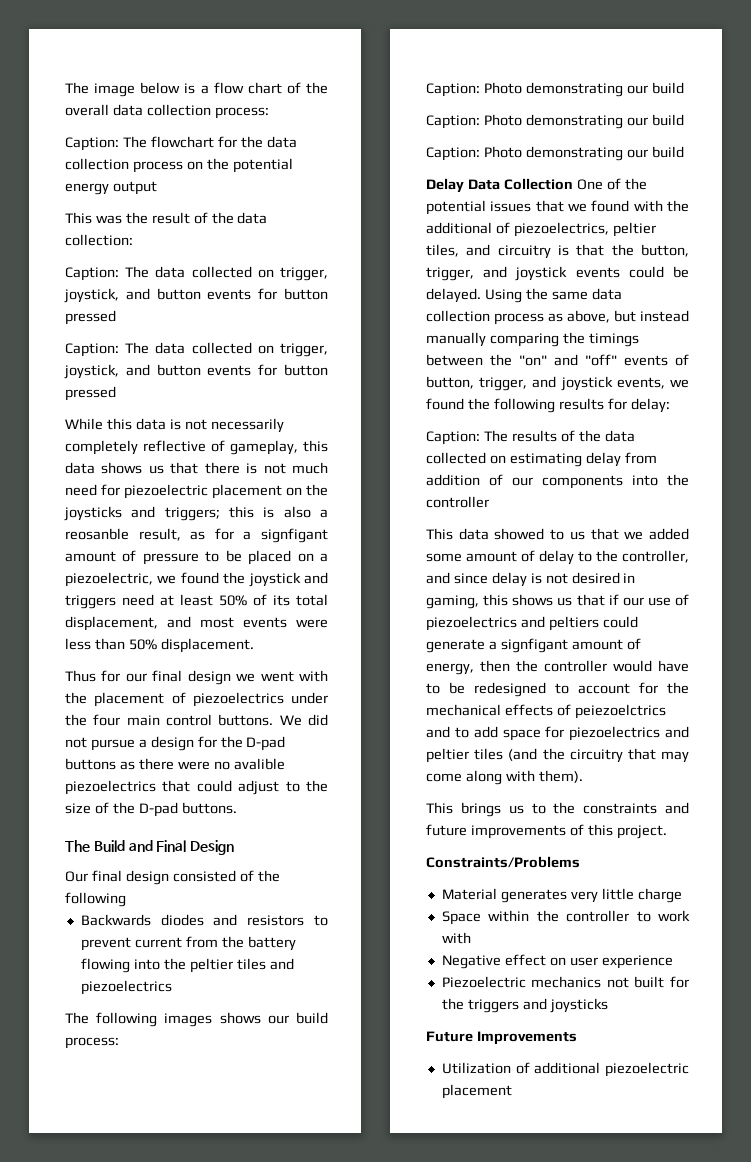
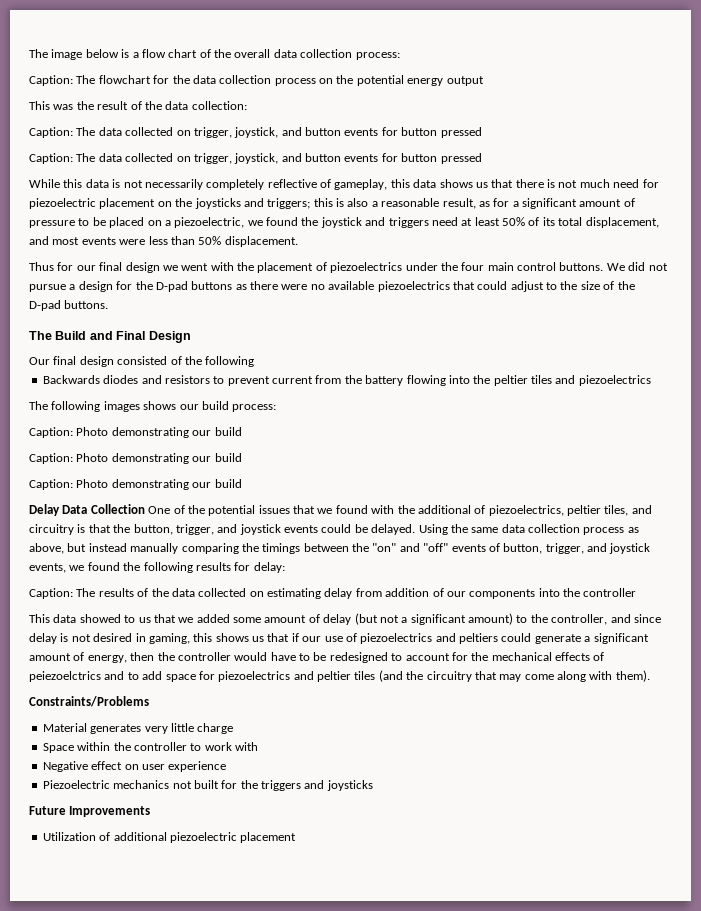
[65,528,129,540] reosanble -> [381,198,440,207] reasonable
[261,528,328,543] signfigant -> [522,198,577,209] significant
[233,758,285,770] avalible -> [328,281,375,290] available
(574, 557) none -> [354,613,513,625] (but not a significant amount)
[500,638,568,653] signfigant -> [593,633,649,644] significant
[426,802,689,817] [426,824,667,839] // This brings us to the constraints and future improvements of this project. -> (650, 676) none

